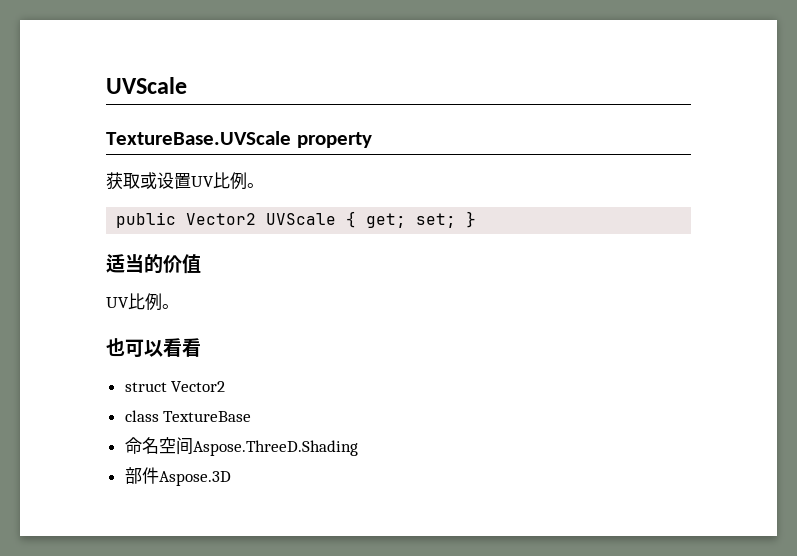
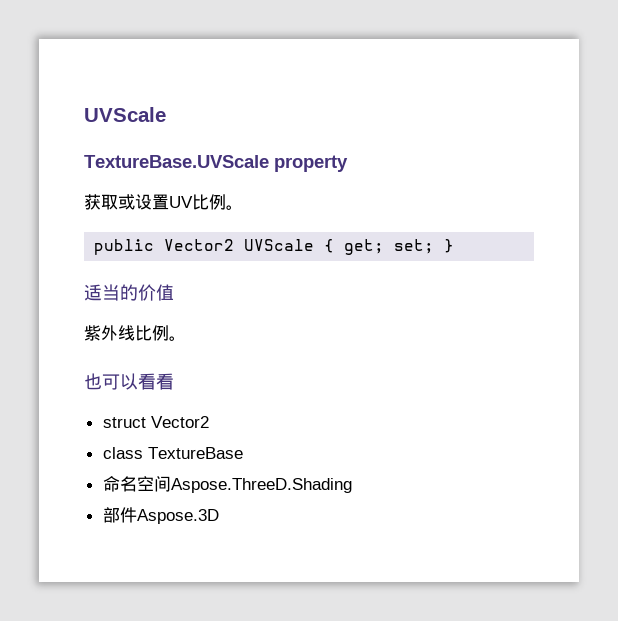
[106,297,129,308] UV -> [84,325,135,341] 紫外线

